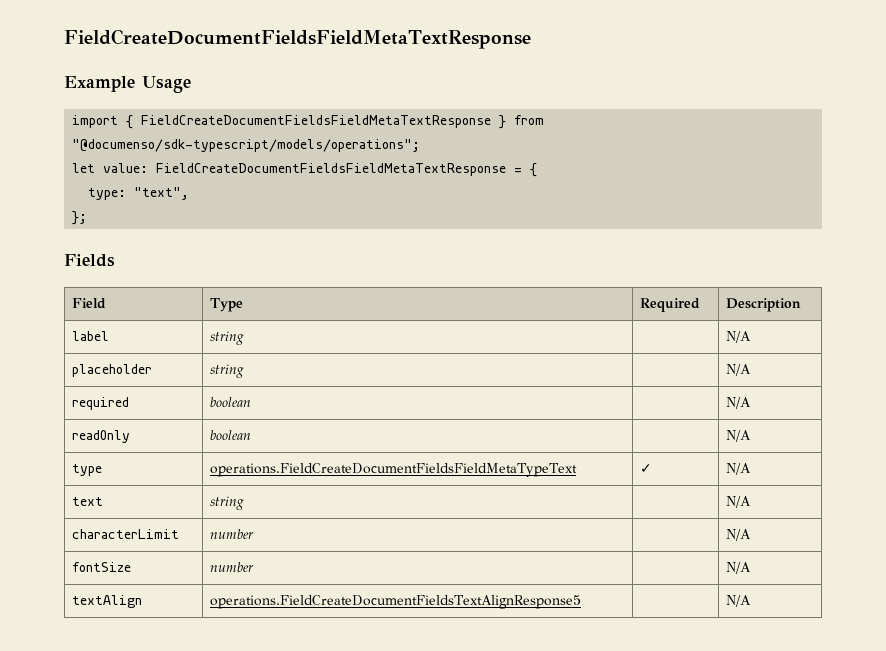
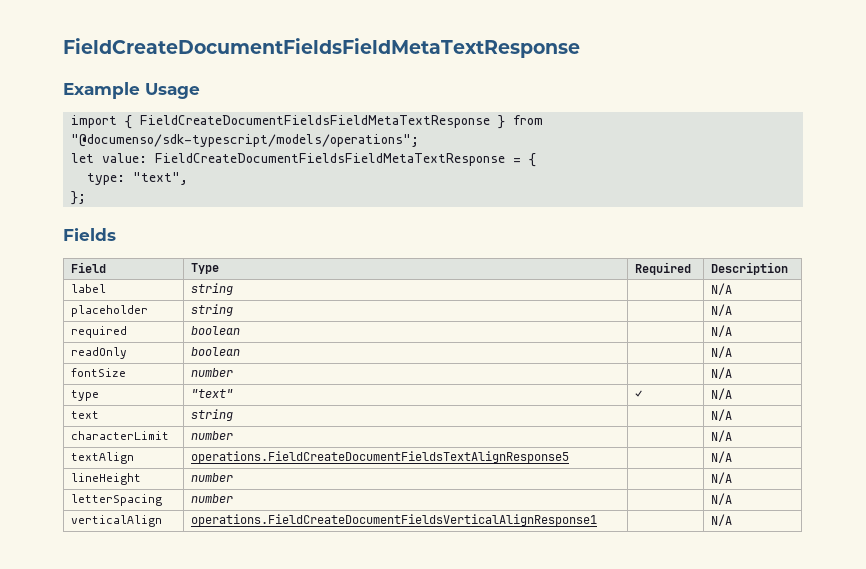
(752, 436) none -> [70,368,126,377] [190,368,233,377] [710,367,732,379] // fontSize | number | | N/A
[210,463,578,477] operations.FieldCreateDocumentFieldsFieldMetaTypeText -> [190,389,233,398] "text"
[72,562,132,572] [210,562,255,572] [726,562,752,574] [72,595,143,608] [210,595,582,609] [726,595,752,607] fontSize | number | | N/A // textAlign | operations.FieldCreateDocumentFieldsTextAlignResponse5 | | N/A -> [70,452,134,464] [190,451,569,463] [710,451,732,463] [70,473,141,485] [190,473,233,482] [710,472,732,484] [70,494,162,506] [190,494,233,503] [710,493,732,505] [70,515,162,527] [190,514,597,526] [710,514,732,526] textAlign | operations.FieldCreateDocumentFieldsTextAlignResponse5 | | N/A // lineHeight | number | | N/A // letterSpacing | number | | N/A // verticalAlign | operations.FieldCreateDocumentFieldsVerticalAlignResponse1 | | N/A

